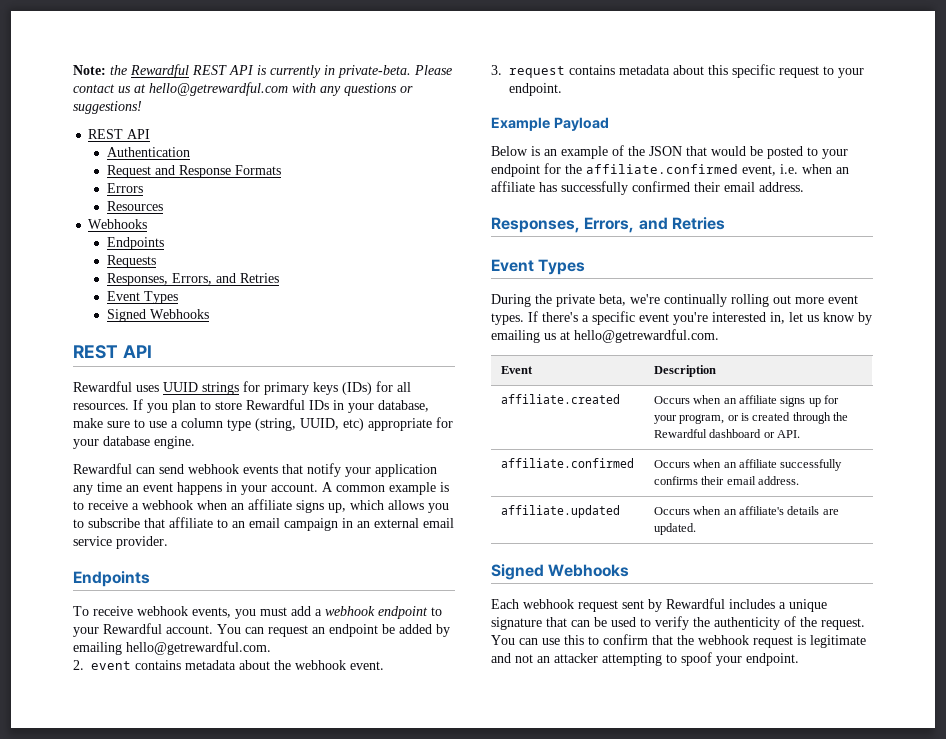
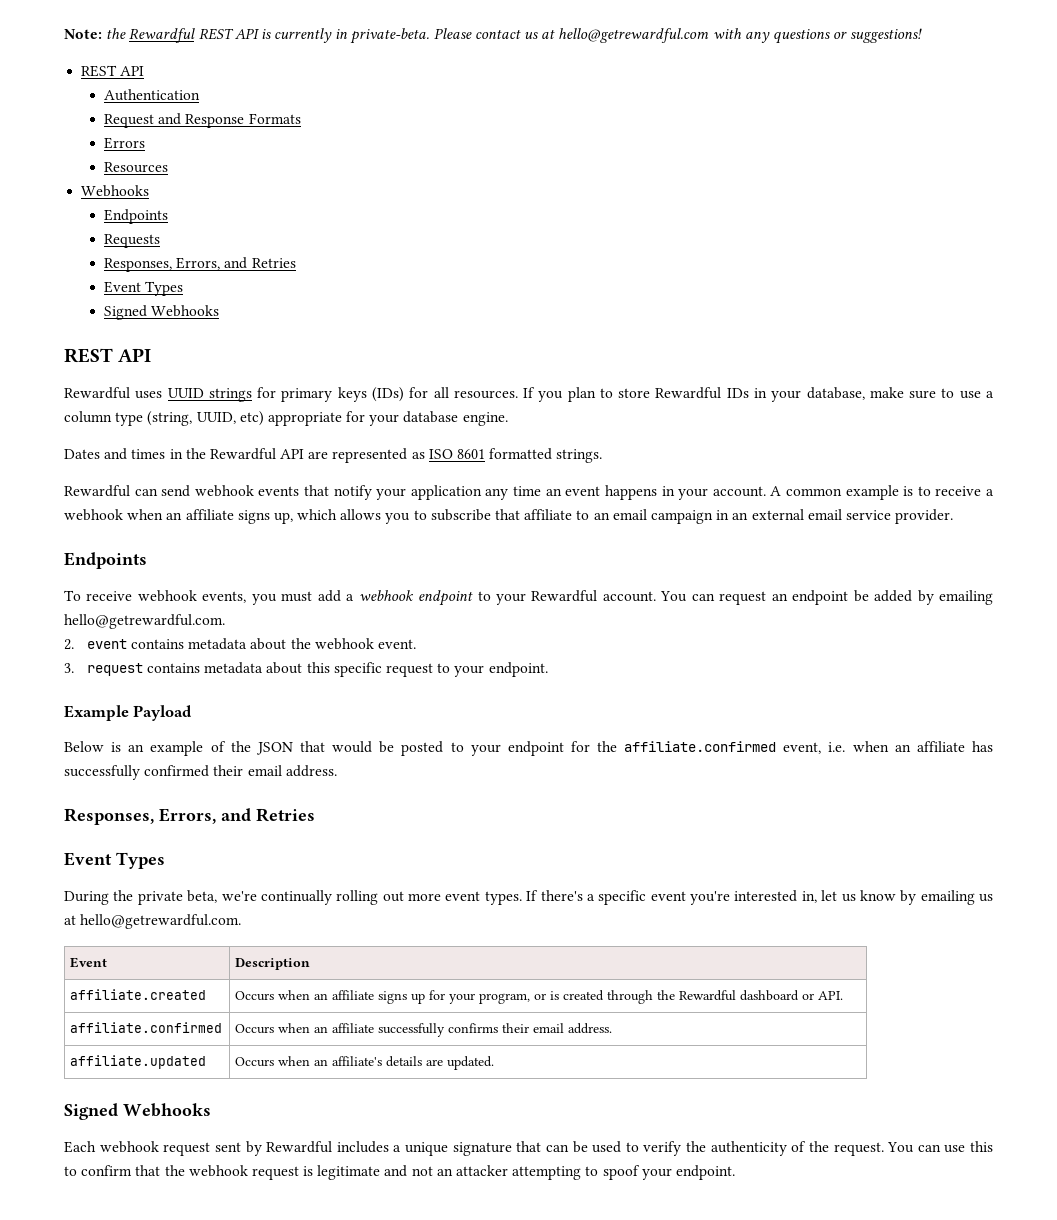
(195, 442) none -> [64,448,603,463] // Dates and times in the Rewardful API are represented as ISO 8601 formatted strings.

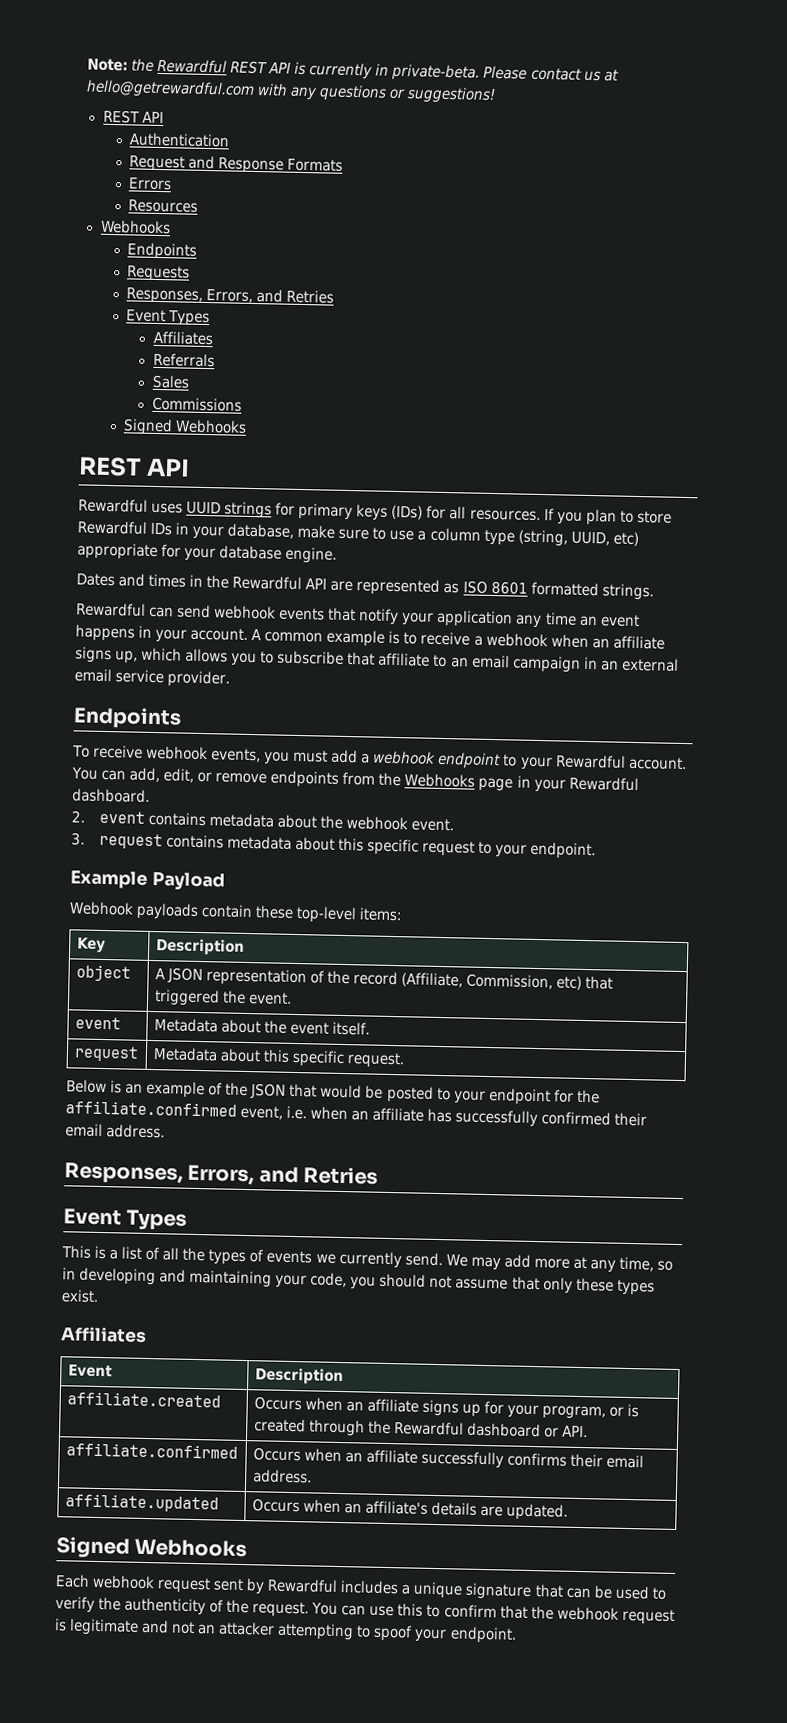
(184, 288) none -> [152,330,213,346] [152,352,215,368] [151,374,190,389] [151,396,242,412] // Affiliates // Referrals // Sales // Commissions
[719,590,994,605] [64,614,225,629] request an endpoint be added by emailing hello@getrewardful.com. -> [129,767,639,793] [72,788,150,803] add, edit, or remove endpoints from the Webhooks page in your Rewardful dashboard.
(193, 713) none -> [69,901,404,924] [76,937,106,954] [155,938,245,956] [75,964,131,982] [154,967,614,990] [153,989,292,1007] [74,1016,121,1030] [153,1018,370,1036] [73,1045,139,1062] [152,1047,405,1069] // Webhook payloads contain these top-level items: // Key | Description // object | A JSON representation of the record (Affiliate, Commission, etc) that triggered the event. // event | Metadata about the event itself. // request | Metadata about this specific request.
[64,890,993,905] [64,914,242,929] During the private beta, we're continually rolling out more event types. If there's a specific event you're interested in, let us know by emailing us at hello@getrewardful.com. -> [61,1245,673,1273] [62,1267,655,1296] [61,1289,99,1303] [60,1326,147,1343] This is a list of all the types of events we currently send. We may add more at any time, so in developing and maintaining your code, you should not assume that only these types exist. // Affiliates

